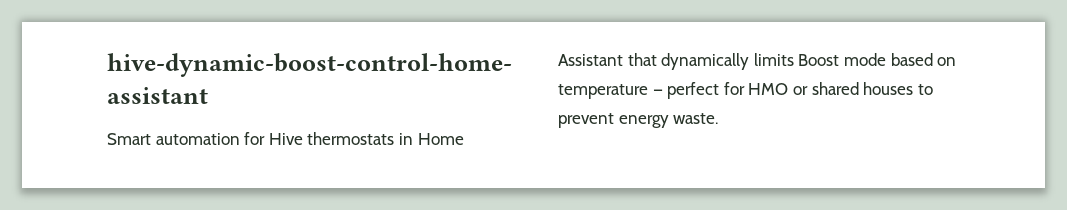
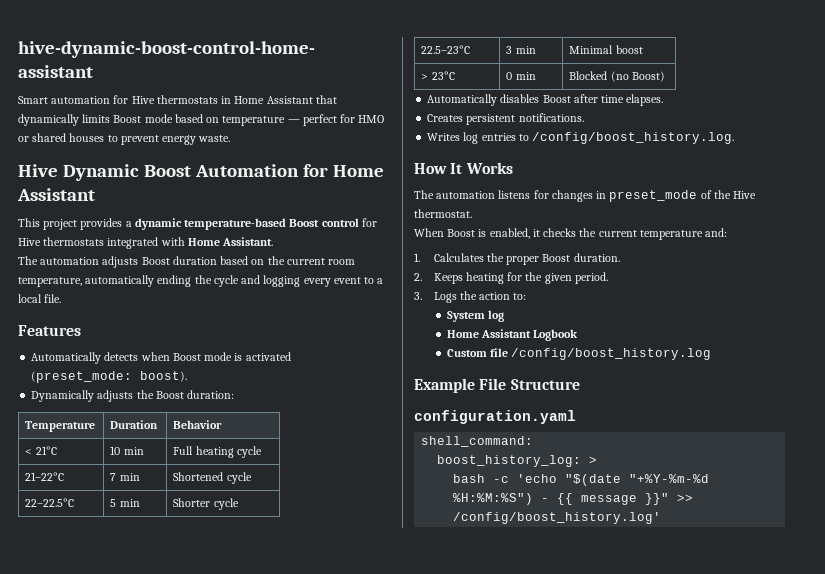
(719, 118) none -> [18,164,384,181] [17,188,95,201] [18,218,377,230] [18,237,274,249] [18,256,356,268] [18,275,384,287] [18,294,62,303] [18,325,81,336] [31,352,291,364] [31,371,188,383] [31,390,235,402] [25,421,96,432] [110,420,159,429] [173,420,223,429] [25,446,57,455] [110,446,144,455] [173,446,262,458] [25,472,65,481] [110,473,140,481] [173,472,252,484] [25,498,75,507] [110,499,140,507] [173,498,239,510] [421,45,471,54] [506,46,536,54] [569,45,643,54] [421,71,455,80] [506,72,536,80] [569,71,665,82] [427,94,664,106] [427,113,584,125] [427,132,735,144] [414,162,513,174] [414,190,757,202] [414,209,472,218] [414,228,728,240] [414,253,620,265] [414,272,608,284] [414,291,527,303] [446,310,505,322] [446,329,579,341] [446,348,712,360] [414,378,580,393] [414,410,576,424] [421,436,534,447] [437,455,598,467] [453,474,710,486] [453,493,694,505] [453,512,662,524] // Hive Dynamic Boost Automation for Home Assistant // This project provides a dynamic temperature-based Boost control for Hive thermostats integrated with Home Assistant. // The automation adjusts Boost duration based on the current room temperature, automatically ending the cycle and logging every event to a local file. // Features // Automatically detects when Boost mode is activated (preset_mode: boost). // Dynamically adjusts the Boost duration: // Temperature | Duration | Behavior // < 21°C | 10 min | Full heating cycle // 21–22°C | 7 min | Shortened cycle // 22–22.5°C | 5 min | Shorter cycle // 22.5–23°C | 3 min | Minimal boost // > 23°C | 0 min | Blocked (no Boost) // Automatically disables Boost after time elapses. // Creates persistent notifications. // Writes log entries to /config/boost_history.log. // How It Works // The automation listens for changes in preset_mode of the Hive thermostat. // When Boost is enabled, it checks the current temperature and: // 1. Calculates the proper Boost duration. // 2. Keeps heating for the given period. // 3. Logs the action to: // System log // Home Assistant Logbook // Custom file /config/boost_history.log // Example File Structure // configuration.yaml // shell_command: // boost_history_log: > // bash -c 'echo "$(date "+%Y-%m-%d %H:%M:%S") - {{ message }}" >> /config/boost_history.log'

